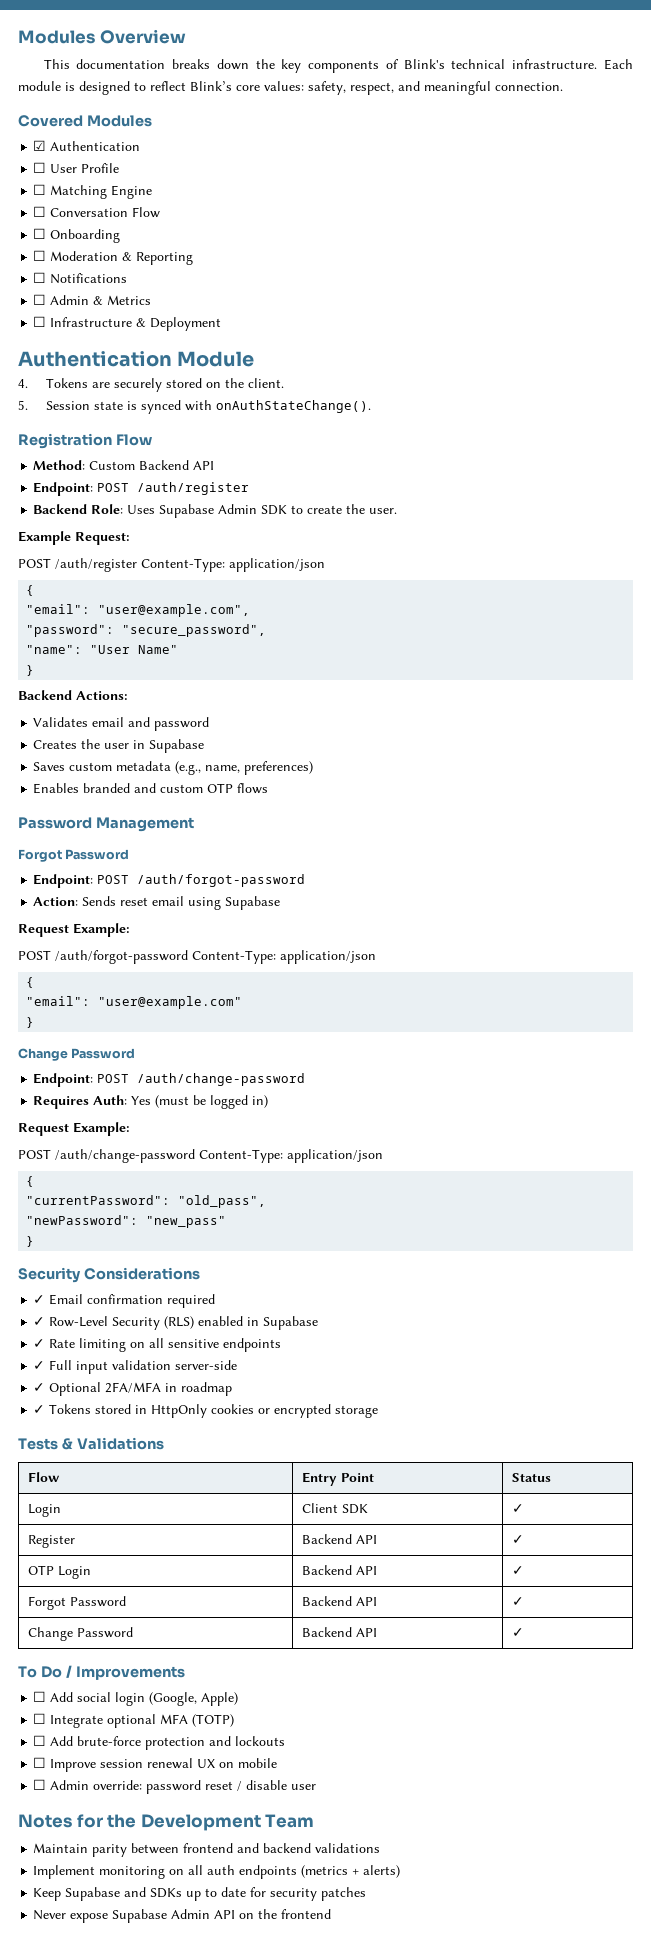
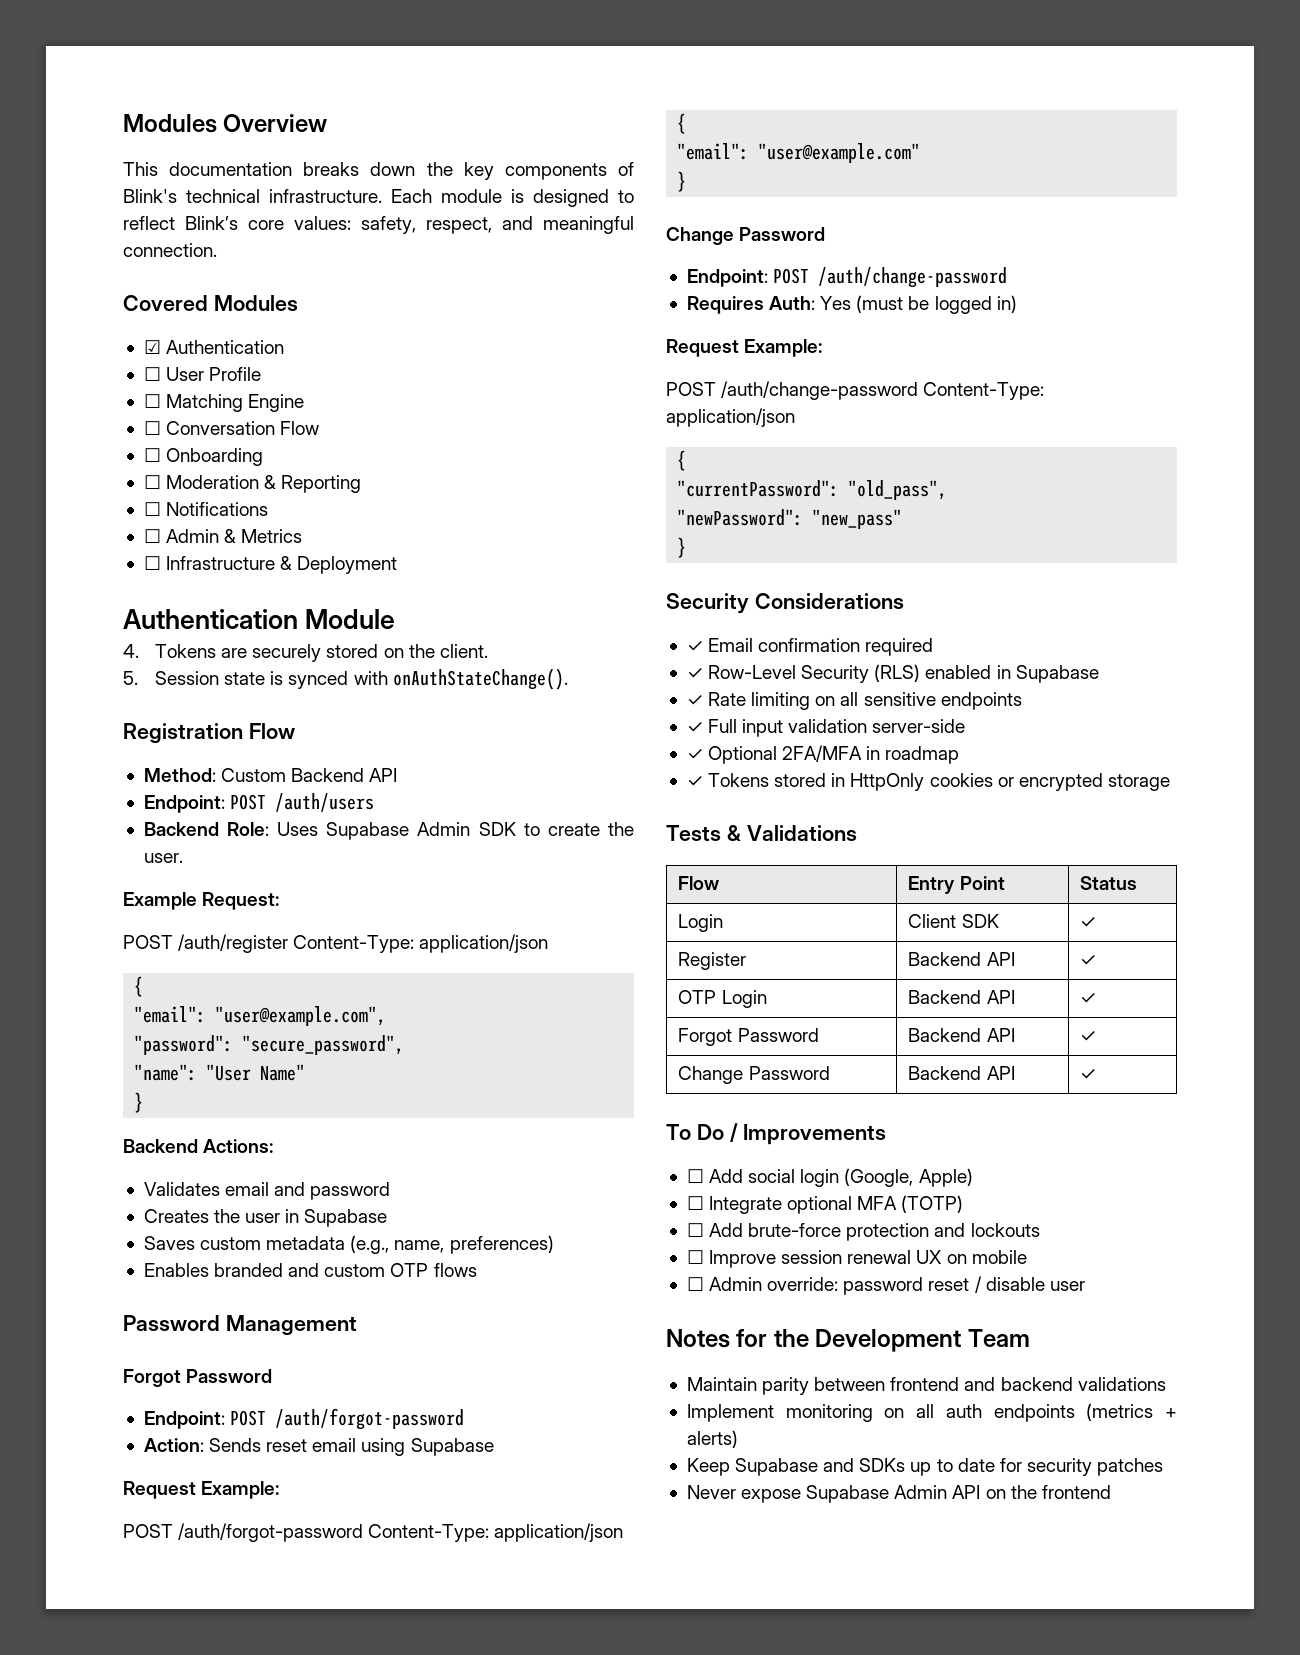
[137,482,250,495] /auth/register -> [275,793,375,812] /auth/users

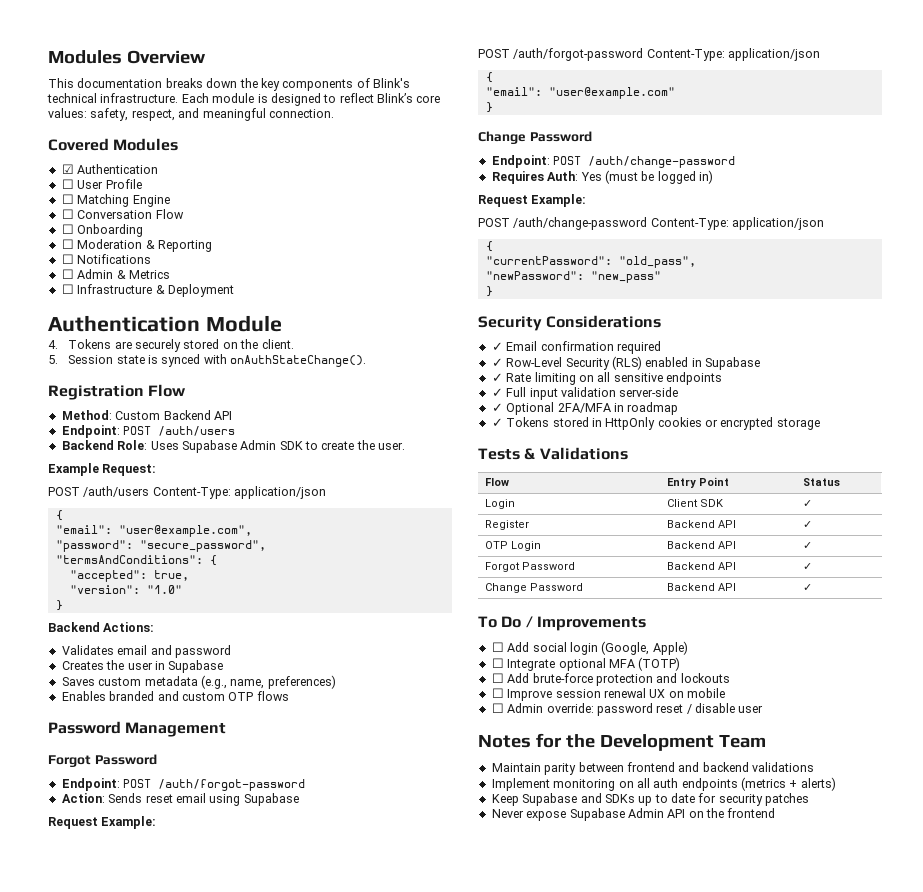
[178,934,289,953] /auth/register -> [83,486,150,497] /auth/users
[134,1064,306,1081] "name": "User Name" -> [55,555,217,566] [69,570,189,582] [69,585,182,594] "termsAndConditions": { // "accepted": true, // "version": "1.0"

